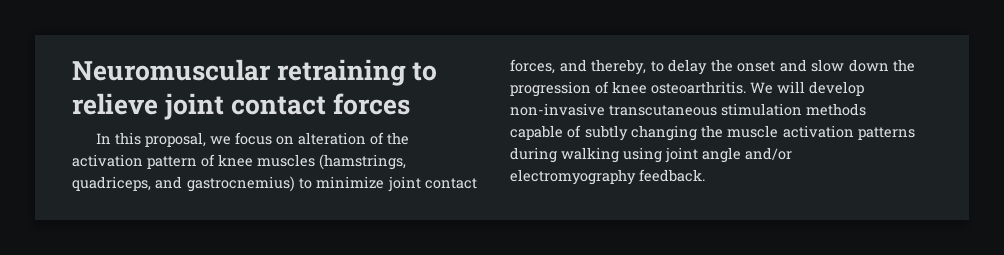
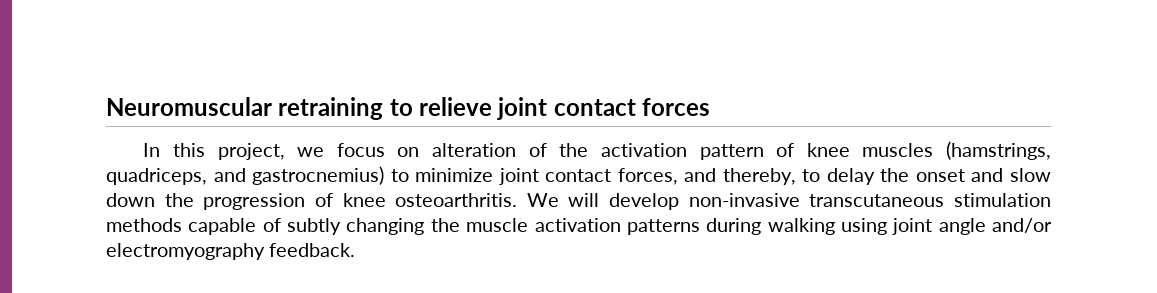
[144,132,206,147] proposal, -> [217,143,285,160] project,

